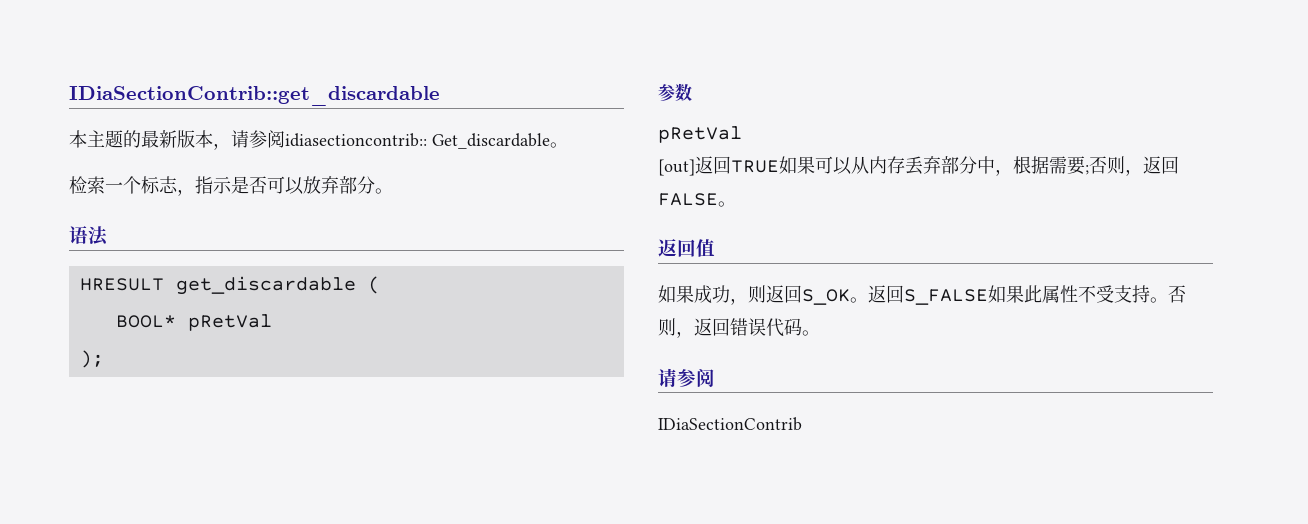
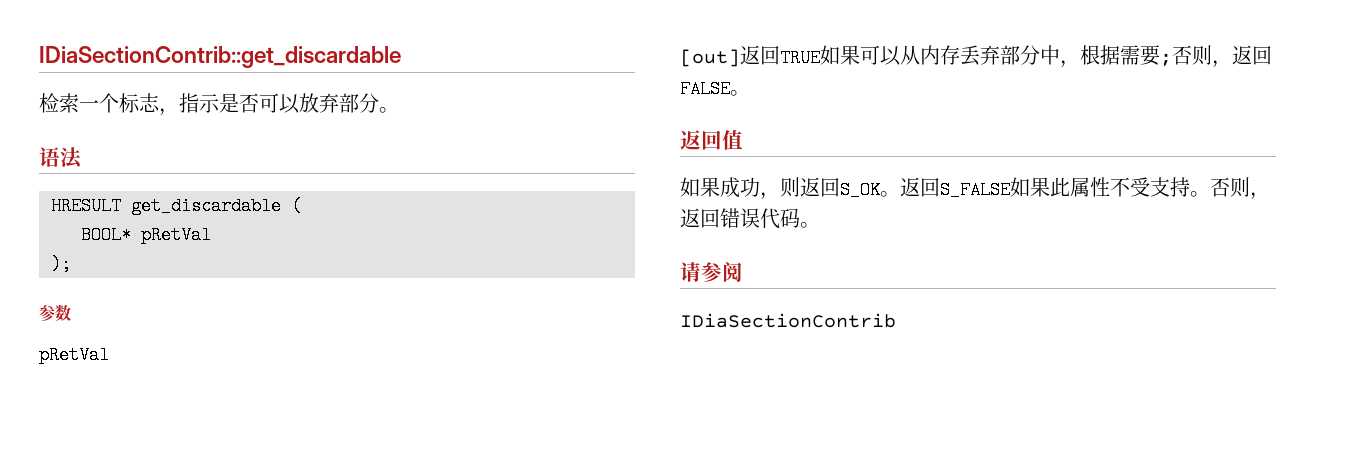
[69,130,568,150] // 本主题的最新版本，请参阅idiasectioncontrib:: Get_discardable。 -> (401, 57) none

